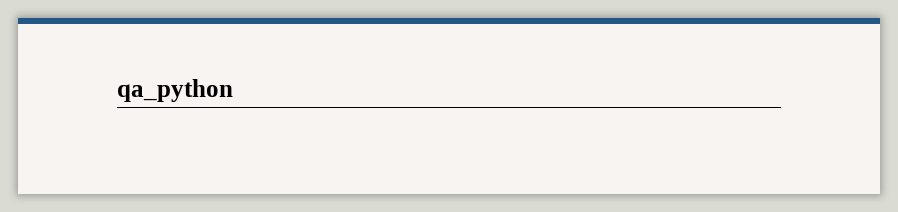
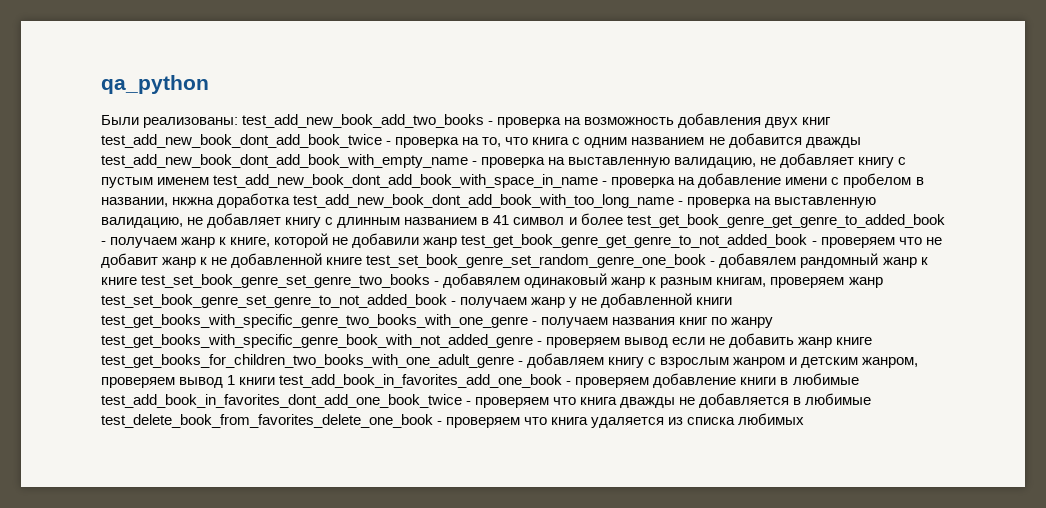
(233, 90) none -> [101,113,832,128] [101,133,861,148] [101,153,907,168] [101,173,924,188] [101,193,877,208] [101,213,945,228] [101,233,942,248] [101,253,928,268] [101,273,883,288] [101,293,733,308] [101,314,774,328] [101,333,873,348] [101,353,919,368] [101,373,859,388] [101,393,872,408] [101,413,805,428] // Были реализованы: test_add_new_book_add_two_books - проверка на возможность добавления двух книг test_add_new_book_dont_add_book_twice - проверка на то, что книга с одним названием не добавится дважды test_add_new_book_dont_add_book_with_empty_name - проверка на выставленную валидацию, не добавляет книгу с пустым именем test_add_new_book_dont_add_book_with_space_in_name - проверка на добавление имени с пробелом в названии, нкжна доработка test_add_new_book_dont_add_book_with_too_long_name - проверка на выставленную валидацию, не добавляет книгу с длинным названием в 41 символ и более test_get_book_genre_get_genre_to_added_book - получаем жанр к книге, которой не добавили жанр test_get_book_genre_get_genre_to_not_added_book - проверяем что не добавит жанр к не добавленной книге test_set_book_genre_set_random_genre_one_book - добавялем рандомный жанр к книге test_set_book_genre_set_genre_two_books - добавялем одинаковый жанр к разным книгам, проверяем жанр test_set_book_genre_set_genre_to_not_added_book - получаем жанр у не добавленной книги test_get_books_with_specific_genre_two_books_with_one_genre - получаем названия книг по жанру test_get_books_with_specific_genre_book_with_not_added_genre - проверяем вывод если не добавить жанр книге test_get_books_for_children_two_books_with_one_adult_genre - добавляем книгу с взрослым жанром и детским жанром, проверяем вывод 1 книги test_add_book_in_favorites_add_one_book - проверяем добавление книги в любимые test_add_book_in_favorites_dont_add_one_book_twice - проверяем что книга дважды не добавляется в любимые test_delete_book_from_favorites_delete_one_book - проверяем что книга удаляется из списка любимых

